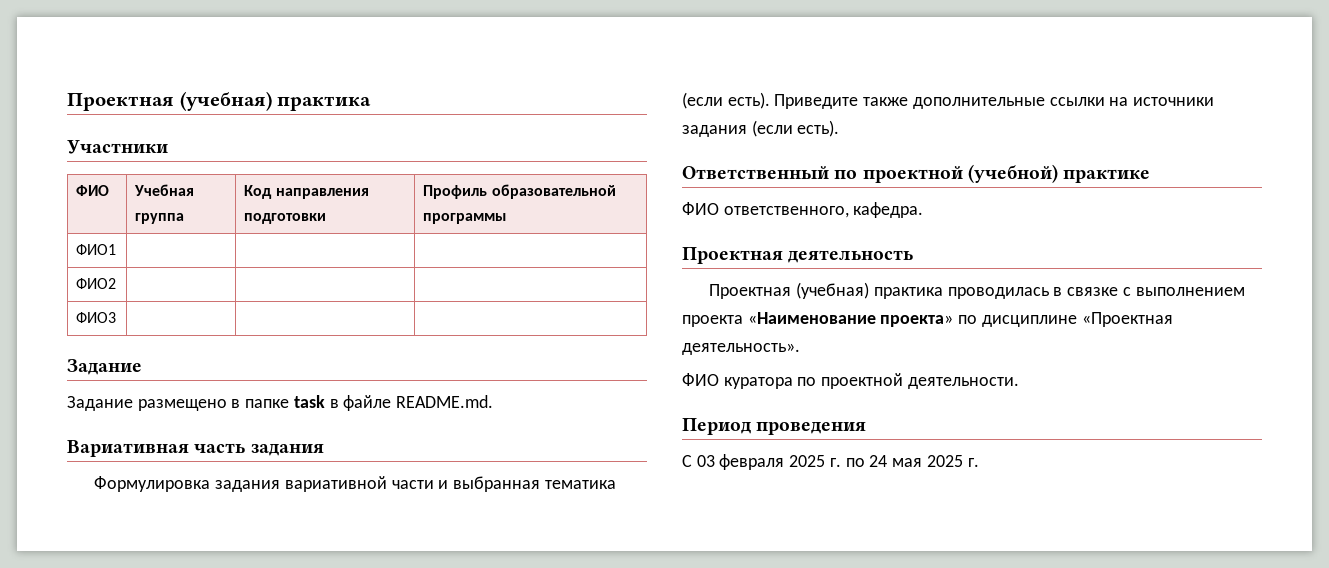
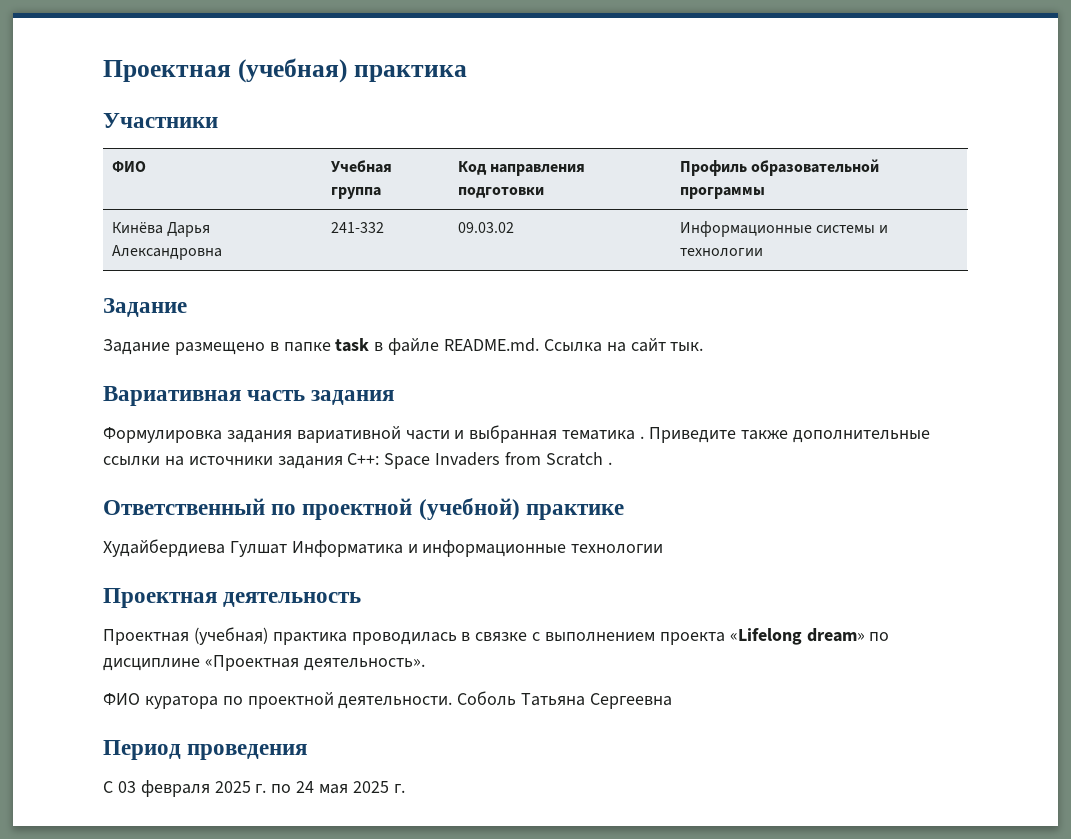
[76,244,117,255] [76,278,117,289] [76,312,117,323] ФИО1 | | | // ФИО2 | | | // ФИО3 | | | -> [111,222,211,237] [111,245,222,260] [330,222,384,233] [457,222,514,233] [679,221,889,237] [679,248,763,257] Кинёва Дарья Александровна | 241-332 | 09.03.02 | Информационные системы и технологии
(494, 401) none -> [543,338,704,352] Ссылка на сайт тык.
[682,92,770,109] (если есть). -> [640,436,645,439] .
[751,120,840,137] (если есть). -> [347,452,612,469] C++: Space Invaders from Scratch .
[682,202,924,218] ФИО ответственного, кафедра. -> [103,539,664,557] Худайбердиева Гулшат Информатика и информационные технологии
[747,312,954,327] «Наименование проекта» -> [729,628,865,645] «Lifelong dream»
(1019, 383) none -> [457,691,673,709] Соболь Татьяна Сергеевна

